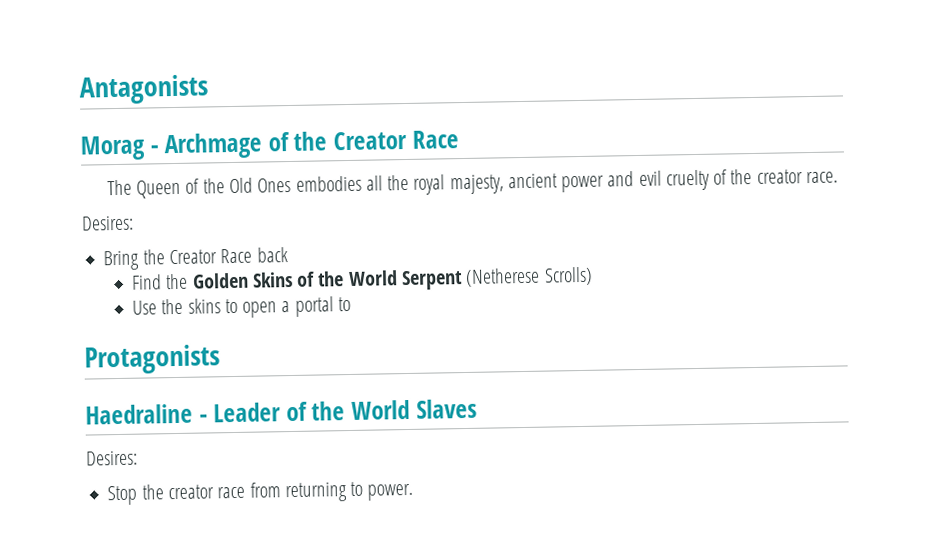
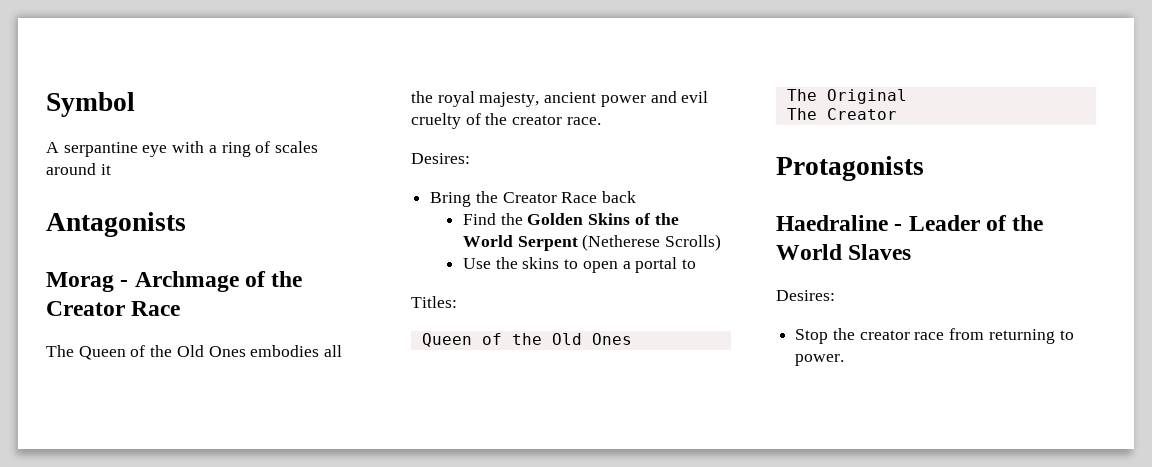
(79, 89) none -> [46,92,135,117] [46,141,319,157] [46,163,111,175] Symbol // A serpantine eye with a ring of scales around it //
(351, 304) none -> [411,296,457,308] [421,333,632,347] [786,89,907,104] [786,108,897,120] // Titles: // Queen of the Old Ones // The Original // The Creator

